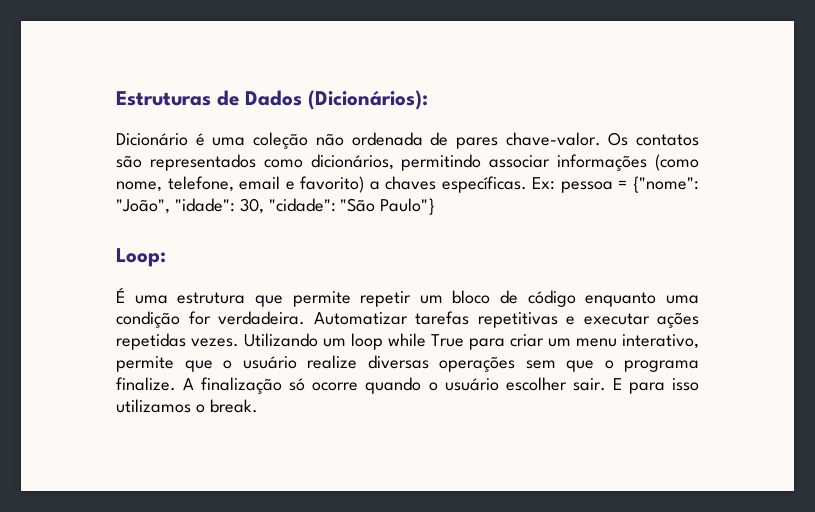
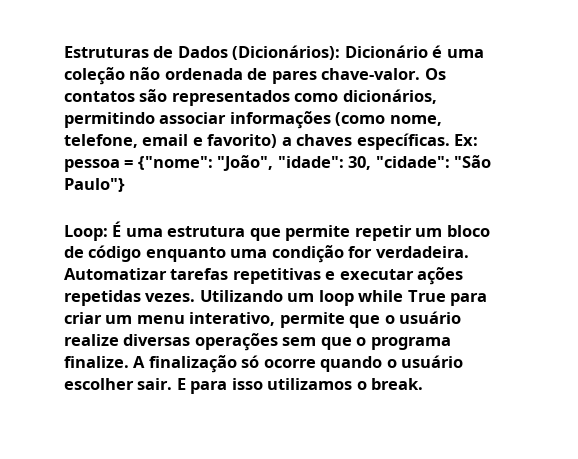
(428, 100) // -> (341, 52) none
(166, 257) // -> (108, 233) none

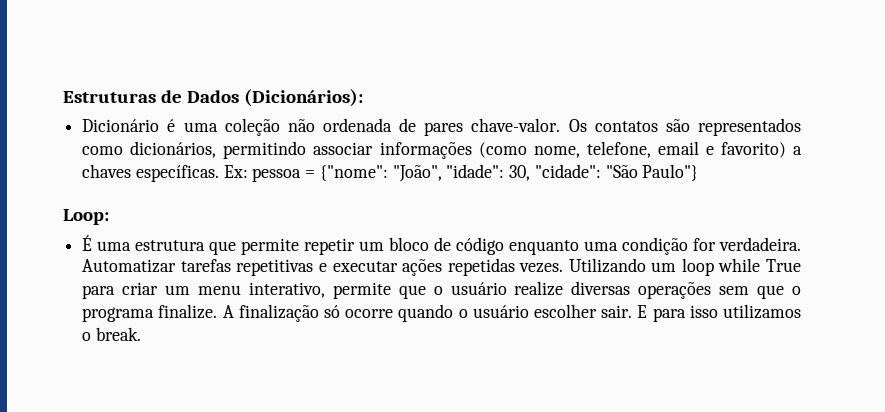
(341, 52) none -> (364, 98) //
(108, 233) none -> (109, 217) //

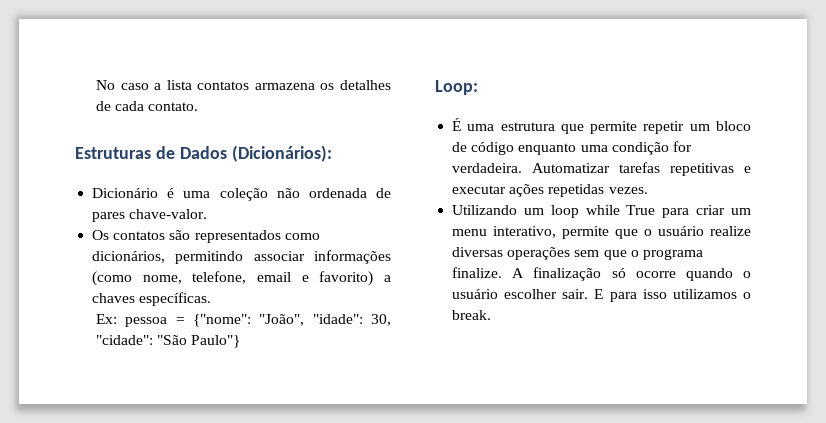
(63, 97) none -> [95,80,391,90] [95,101,199,111] No caso a lista contatos armazena os detalhes de cada contato. //
(561, 125) none -> (208, 214) //
(219, 173) none -> (212, 299) //
(564, 268) none -> (648, 190) //

